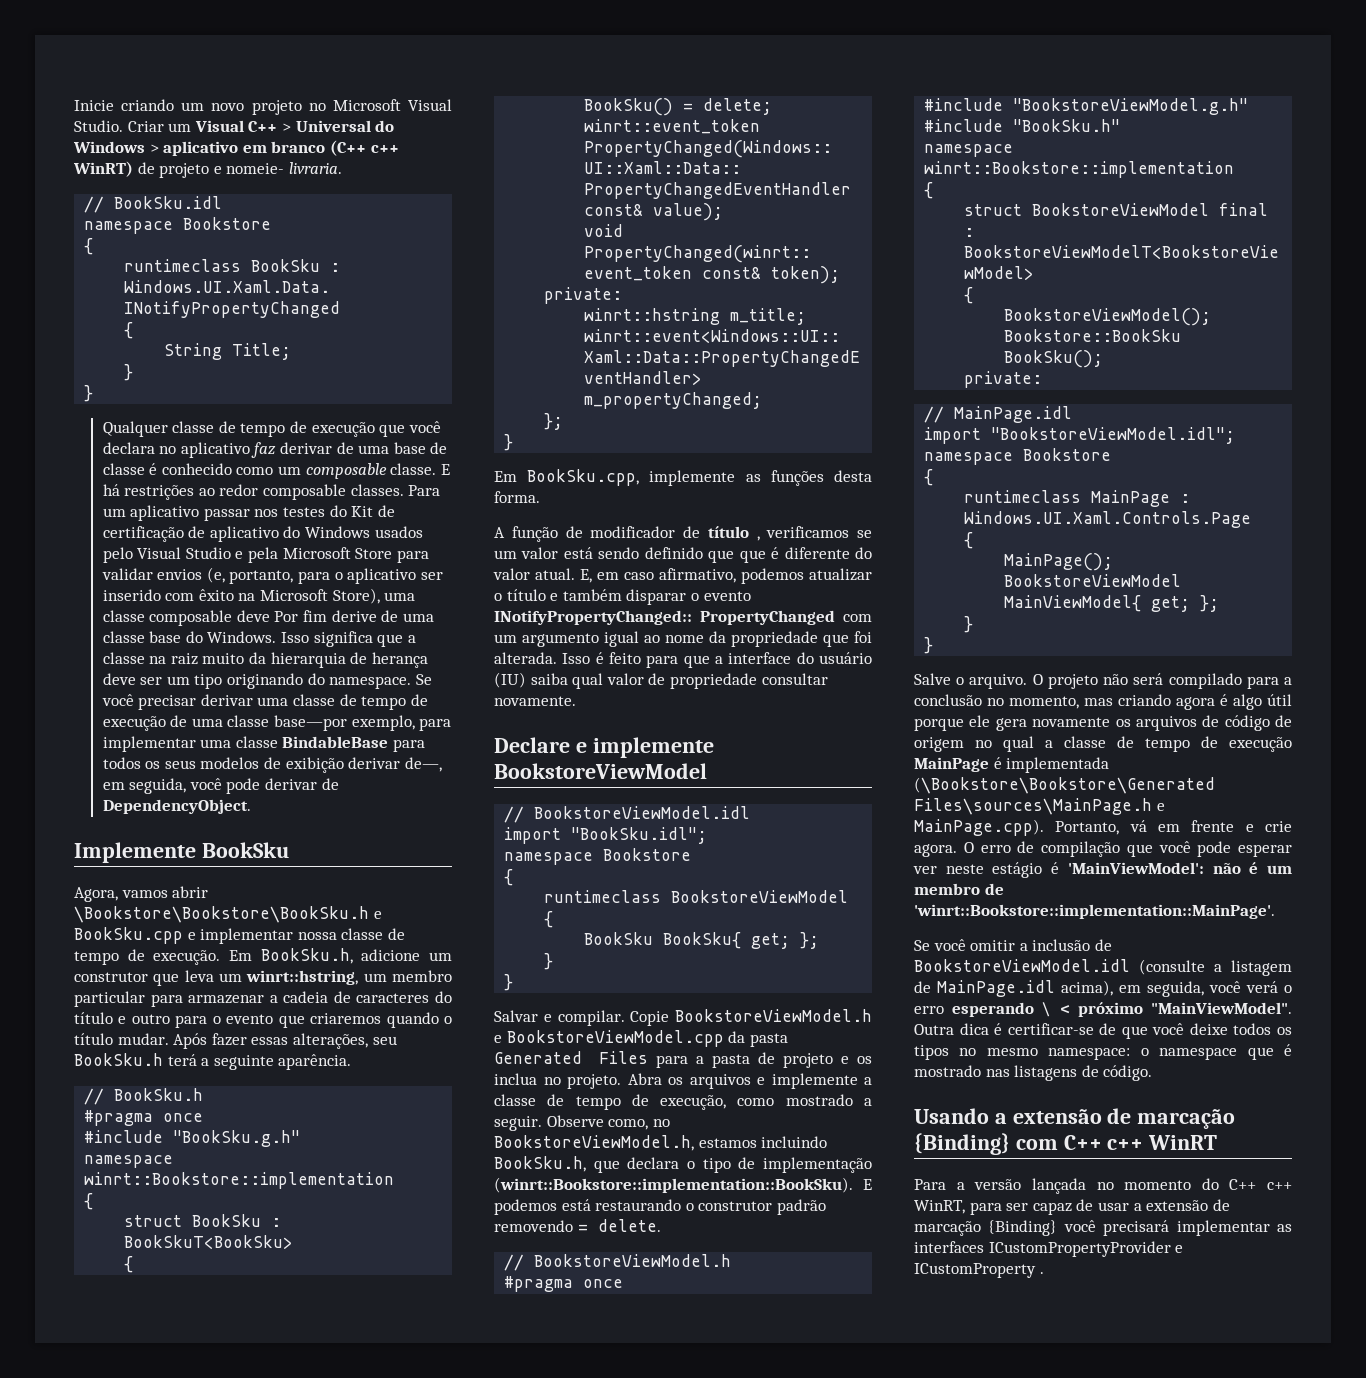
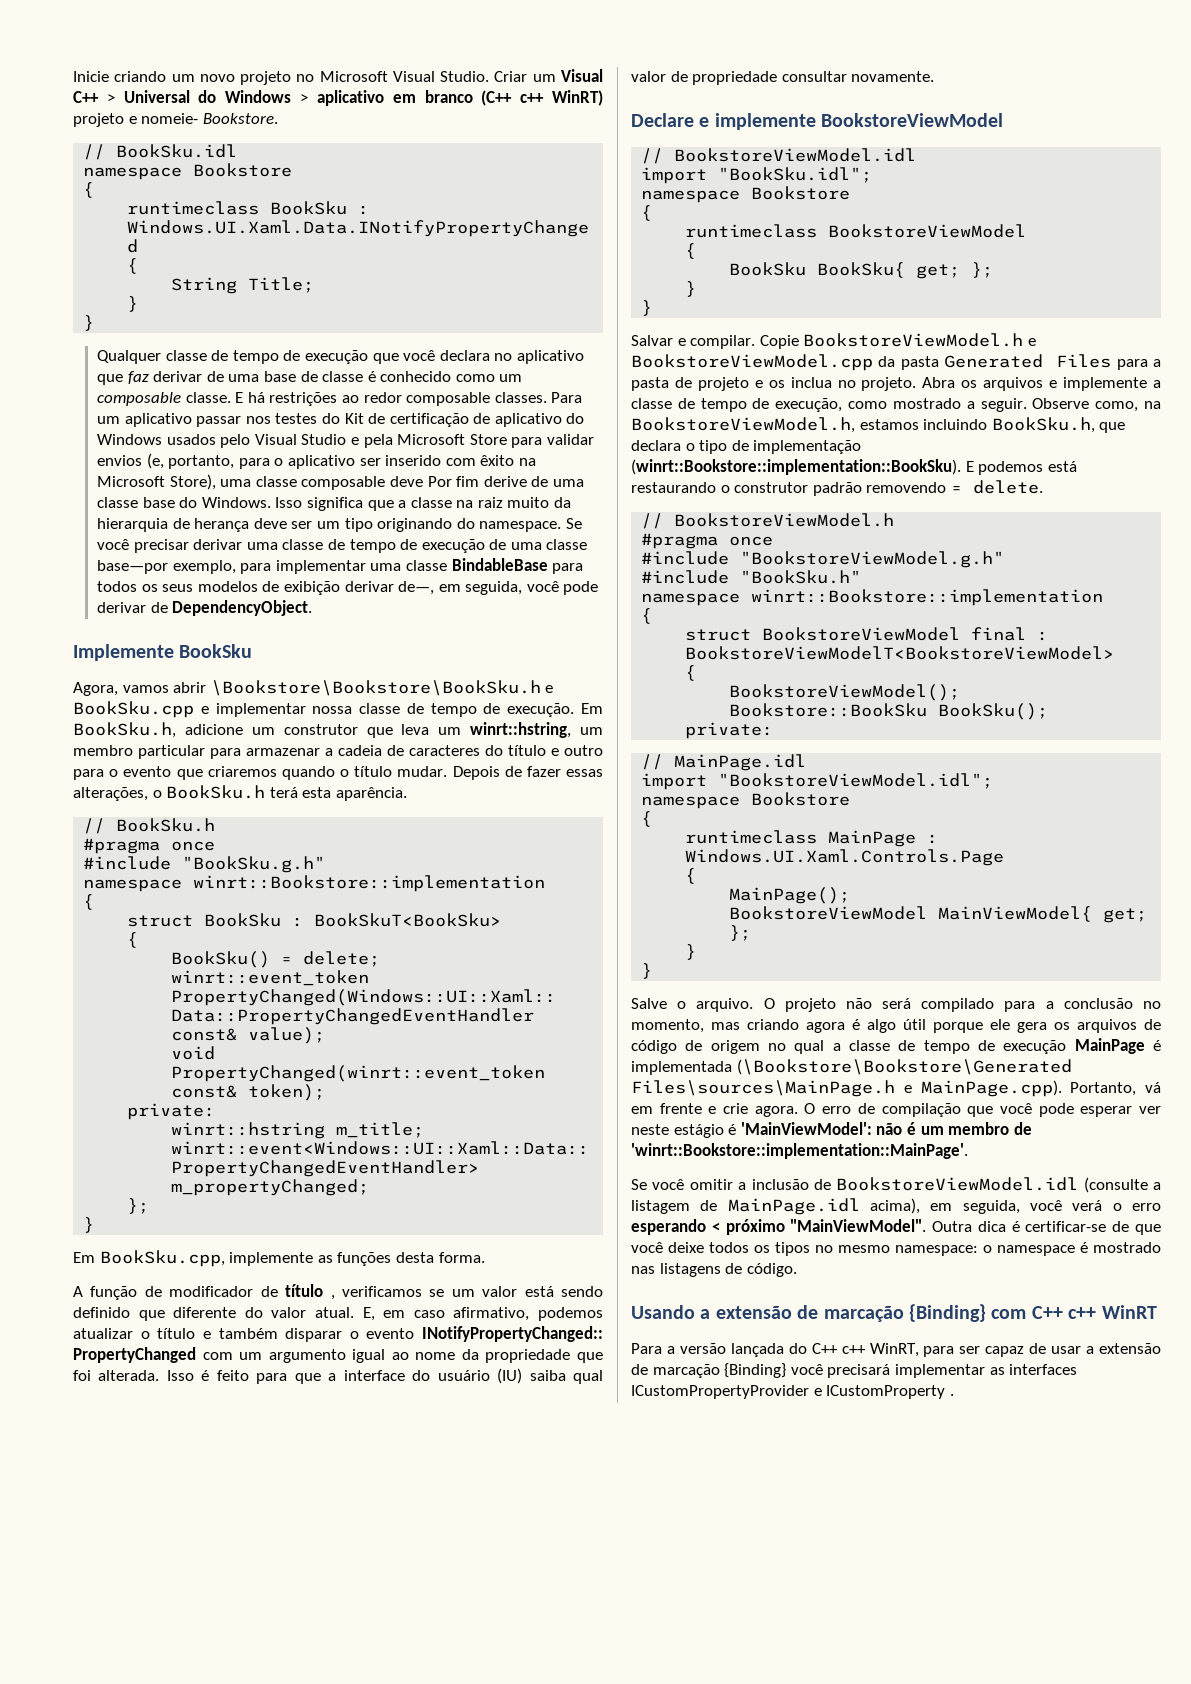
[137,162,155,174] de -> (603, 98) none
[288,162,342,174] livraria. -> [202,113,278,124] Bookstore.
(250, 450) none -> [96,374,123,385] que
[173,1033,208,1049] Após -> [452,766,522,780] Depois de
[372,1036,397,1045] seu -> [152,790,162,798] o
[201,1055,274,1070] a seguinte -> [302,787,332,798] esta
[739,547,780,563] que é -> (165, 1315) none
[652,1119,670,1127] no -> [1144,401,1161,409] na
[1032,717,1111,727] novamente -> (1047, 1027) none
[1042,1002,1052,1017] \ -> (706, 1227) none
[1247,1047,1274,1060] que -> (1075, 1250) none
[1096,1180,1192,1190] no momento -> (784, 1350) none

